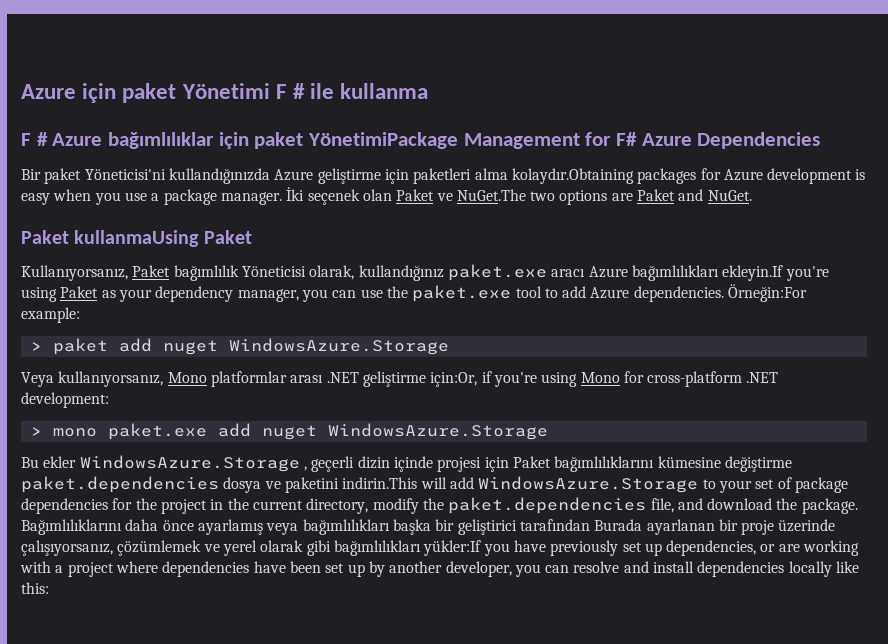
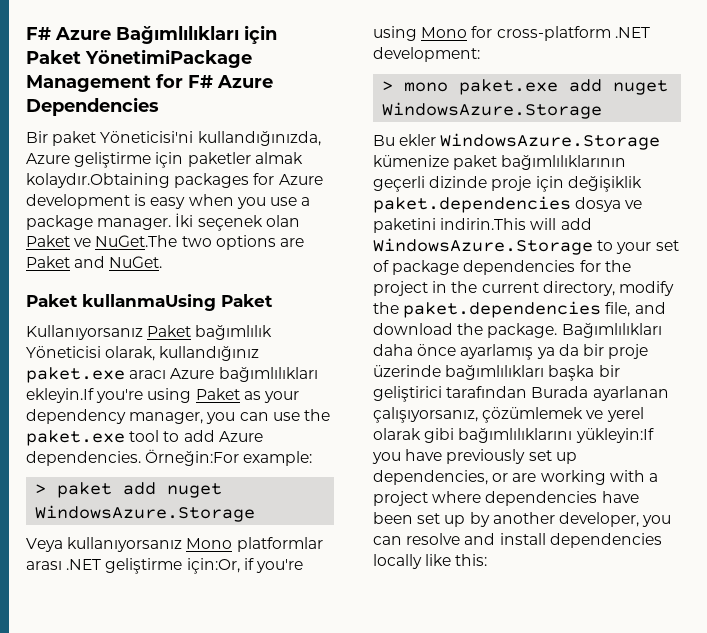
[21,83,429,103] [21,132,304,149] Azure için paket Yönetimi F # ile kullanma // F # Azure bağımlılıklar için paket -> [26,25,277,44] [26,50,81,64] F# Azure Bağımlılıkları için Paket
[168,168,270,184] kullandığınızda -> [197,131,321,146] kullandığınızda,
[413,168,508,184] paketleri alma -> [187,152,303,167] paketler almak
[21,265,128,281] Kullanıyorsanız, -> [26,325,143,340] Kullanıyorsanız
[58,371,164,387] kullanıyorsanız, -> [67,537,183,552] kullanıyorsanız
[303,456,792,472] , geçerli dizin içinde projesi için Paket bağımlılıklarını kümesine değiştirme -> [373,155,627,170] [373,176,642,192] kümenize paket bağımlılıklarının geçerli dizinde proje için değişiklik
[21,519,122,535] Bağımlılıklarını -> [561,323,662,338] Bağımlılıkları
[266,523,299,535] veya -> [536,344,649,359] [373,365,441,377] ya da bir proje üzerinde
[718,519,836,535] bir proje üzerinde -> (669, 393) none
[333,540,482,556] bağımlılıkları yükler:If -> [458,428,654,443] bağımlılıklarını yükleyin:If

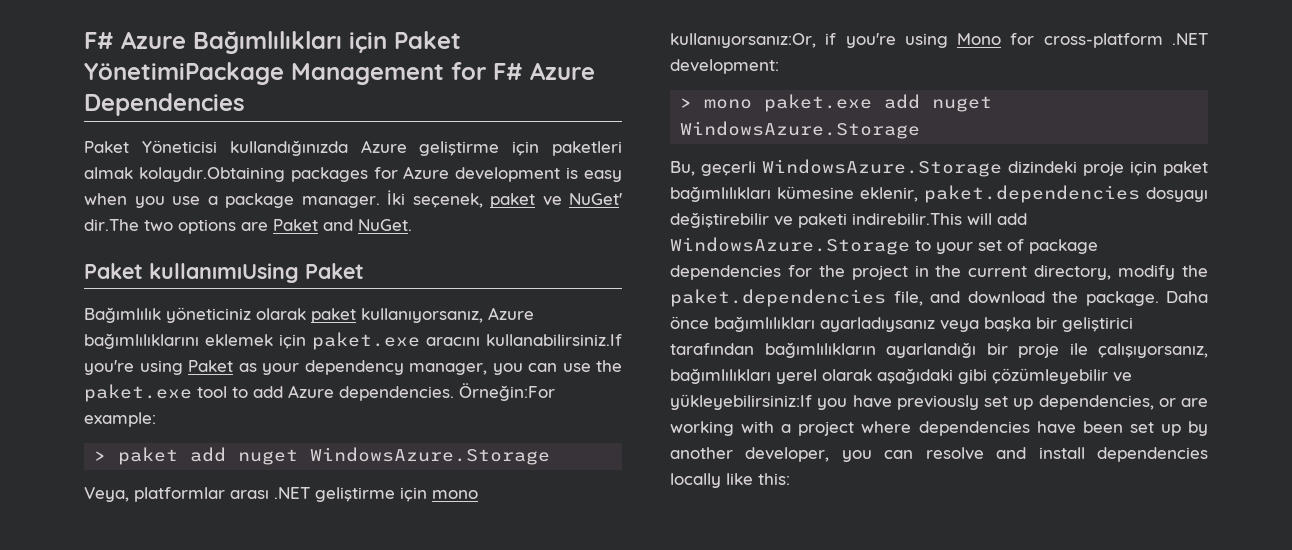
[26,131,321,146] Bir paket Yöneticisi'ni kullandığınızda, -> [84,140,348,156] Paket Yöneticisi kullandığınızda
[187,152,251,167] paketler -> [551,141,622,156] paketleri
[197,215,300,231] [26,235,178,247] seçenek olan Paket ve NuGet.The -> [412,193,622,208] [84,219,139,231] seçenek, paket ve NuGet' dir.The
[82,294,216,311] kullanmaUsing -> [149,263,299,283] kullanımıUsing
[26,325,273,340] [26,346,260,361] [26,367,318,383] [26,388,94,403] Kullanıyorsanız Paket bağımlılık Yöneticisi olarak, kullandığınız paket.exe aracı Azure bağımlılıkları ekleyin.If -> [84,307,534,323] [84,332,622,350] Bağımlılık yöneticiniz olarak paket kullanıyorsanız, Azure bağımlılıklarını eklemek için paket.exe aracını kullanabilirsiniz.If
[26,537,233,552] Veya kullanıyorsanız Mono -> [84,487,129,502] Veya,
[186,558,240,574] için:Or, -> [400,487,478,502] [670,33,816,48] için mono kullanıyorsanız:Or,
[373,133,661,150] [373,155,627,170] [373,176,642,192] [373,196,643,213] [373,218,527,233] Bu ekler WindowsAzure.Storage kümenize paket bağımlılıklarının geçerli dizinde proje için değişiklik paket.dependencies dosya ve paketini indirin.This -> [670,159,1208,177] [670,185,1208,203] [670,212,962,228] Bu, geçerli WindowsAzure.Storage dizindeki proje için paket bağımlılıkları kümesine eklenir, paket.dependencies dosyayı değiştirebilir ve paketi indirebilir.This
[561,323,662,338] [373,344,649,360] [373,365,620,381] [373,386,669,402] [373,407,644,423] [373,428,654,443] Bağımlılıkları daha önce ayarlamış ya da bir proje üzerinde bağımlılıkları başka bir geliştirici tarafından Burada ayarlanan çalışıyorsanız, çözümlemek ve yerel olarak gibi bağımlılıklarını yükleyin:If -> [1166,291,1208,303] [670,316,1133,332] [670,342,1208,358] [670,368,1132,384] [670,394,812,410] Daha önce bağımlılıkları ayarladıysanız veya başka bir geliştirici tarafından bağımlılıkların ayarlandığı bir proje ile çalışıyorsanız, bağımlılıkları yerel olarak aşağıdaki gibi çözümleyebilir ve yükleyebilirsiniz:If

